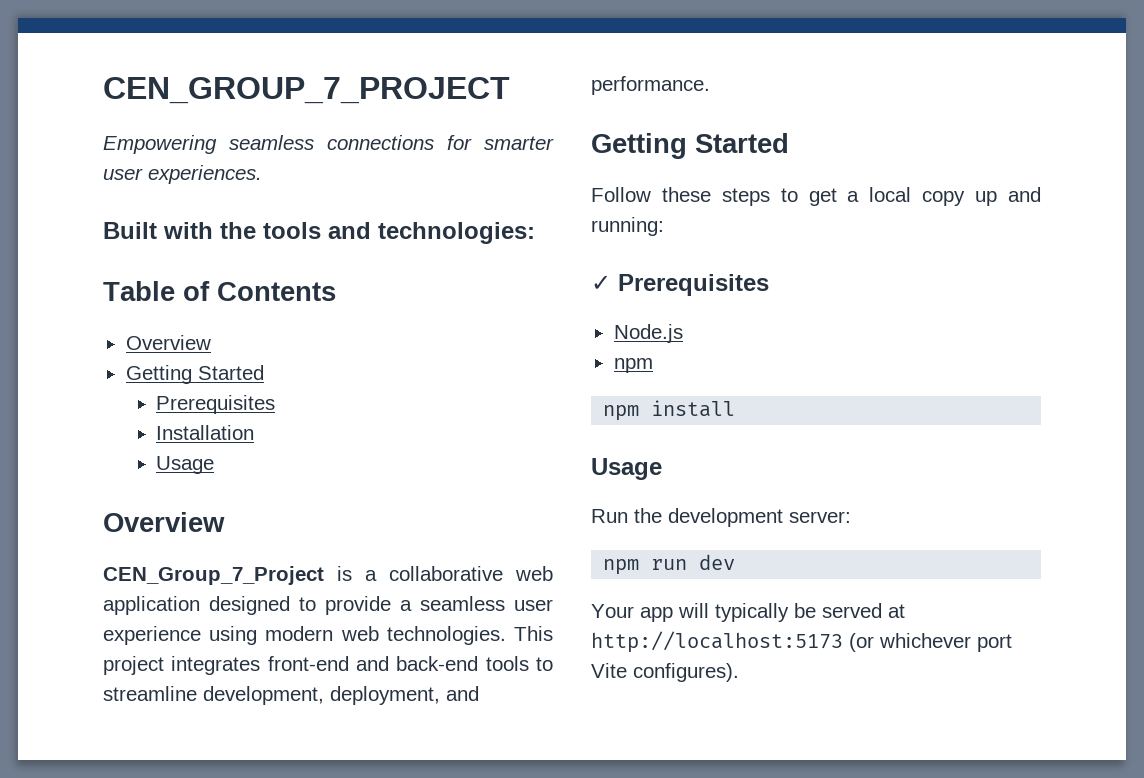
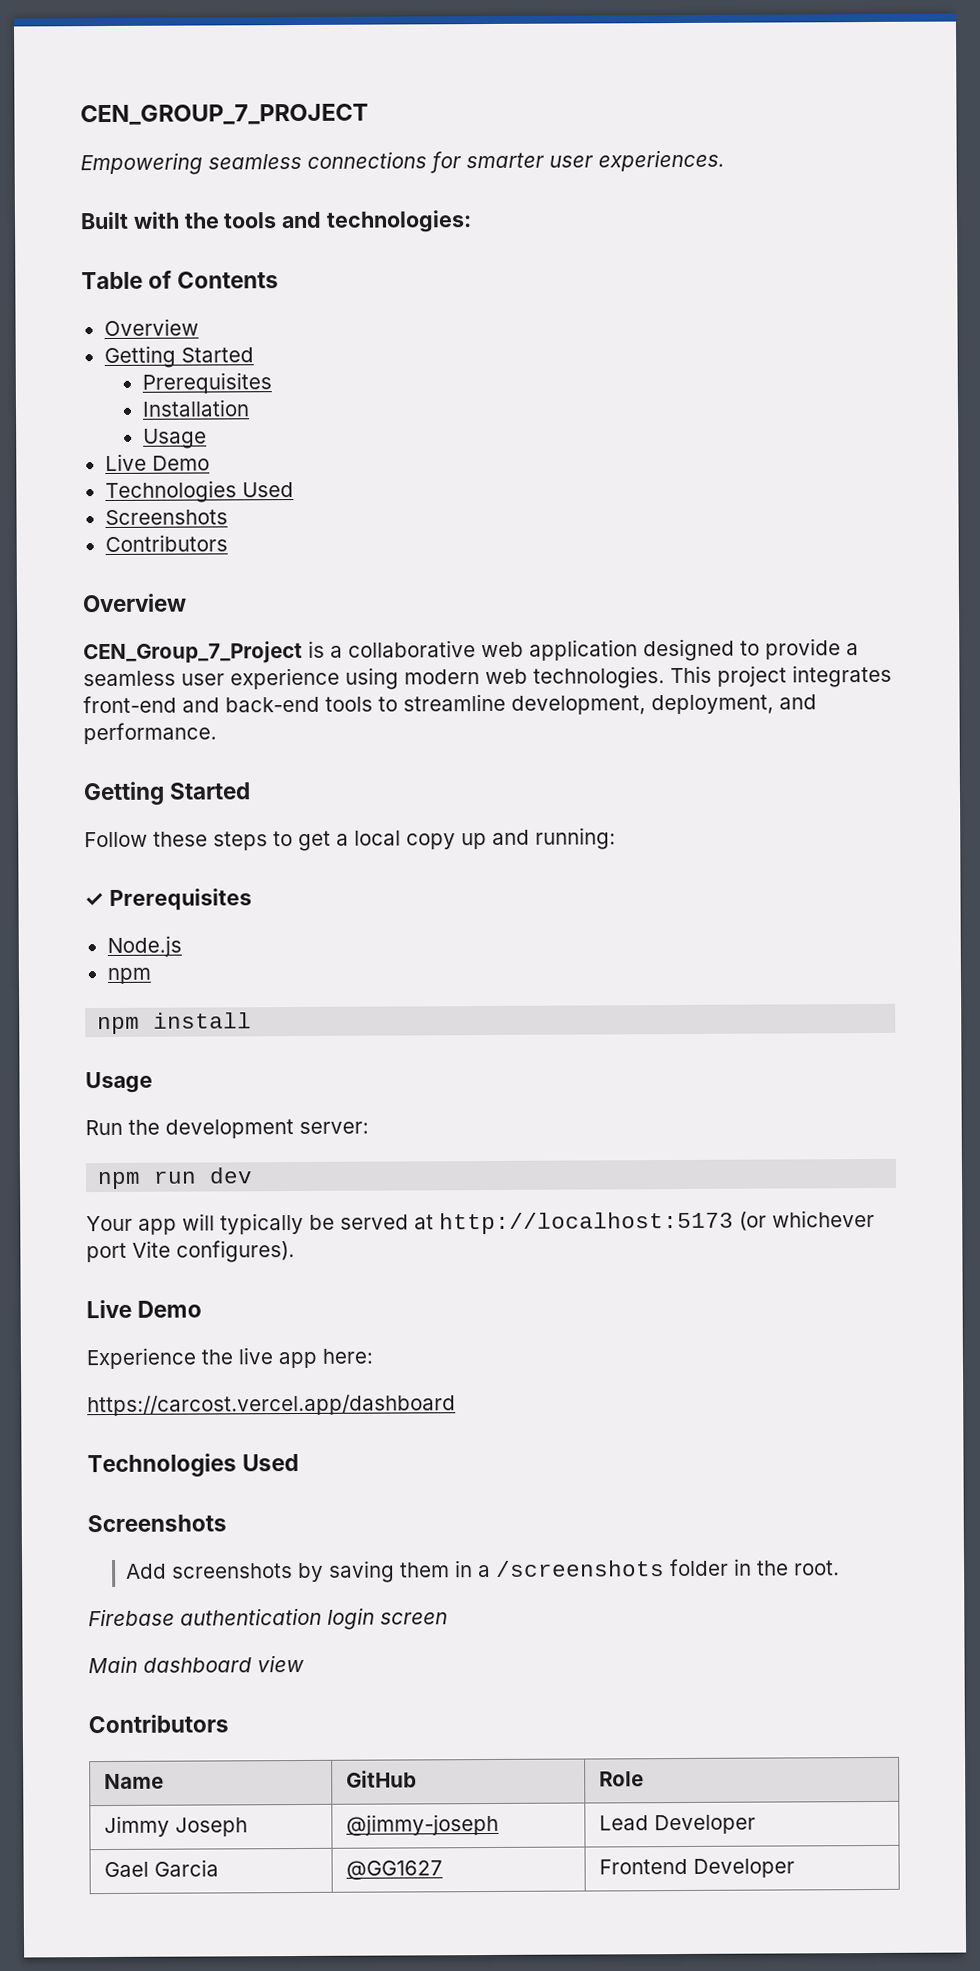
(215, 465) none -> [104,453,210,472] [104,480,294,504] [104,509,228,526] [104,534,228,553] // Live Demo // Technologies Used // Screenshots // Contributors
(739, 672) none -> [86,1299,203,1319] [86,1347,373,1370] [87,1394,456,1417] [87,1453,300,1478] [87,1514,227,1533] [126,1558,841,1583] [88,1607,448,1630] [88,1654,304,1674] [88,1714,229,1734] [104,1773,165,1790] [346,1770,418,1788] [599,1771,645,1787] [104,1815,249,1838] [346,1813,500,1836] [599,1814,757,1835] [104,1859,220,1878] [346,1860,444,1880] [599,1858,796,1878] // Live Demo // Experience the live app here: // https://carcost.vercel.app/dashboard // Technologies Used // Screenshots // Add screenshots by saving them in a /screenshots folder in the root. // Firebase authentication login screen // Main dashboard view // Contributors // Name | GitHub | Role // Jimmy Joseph | @jimmy-joseph | Lead Developer // Gael Garcia | @GG1627 | Frontend Developer

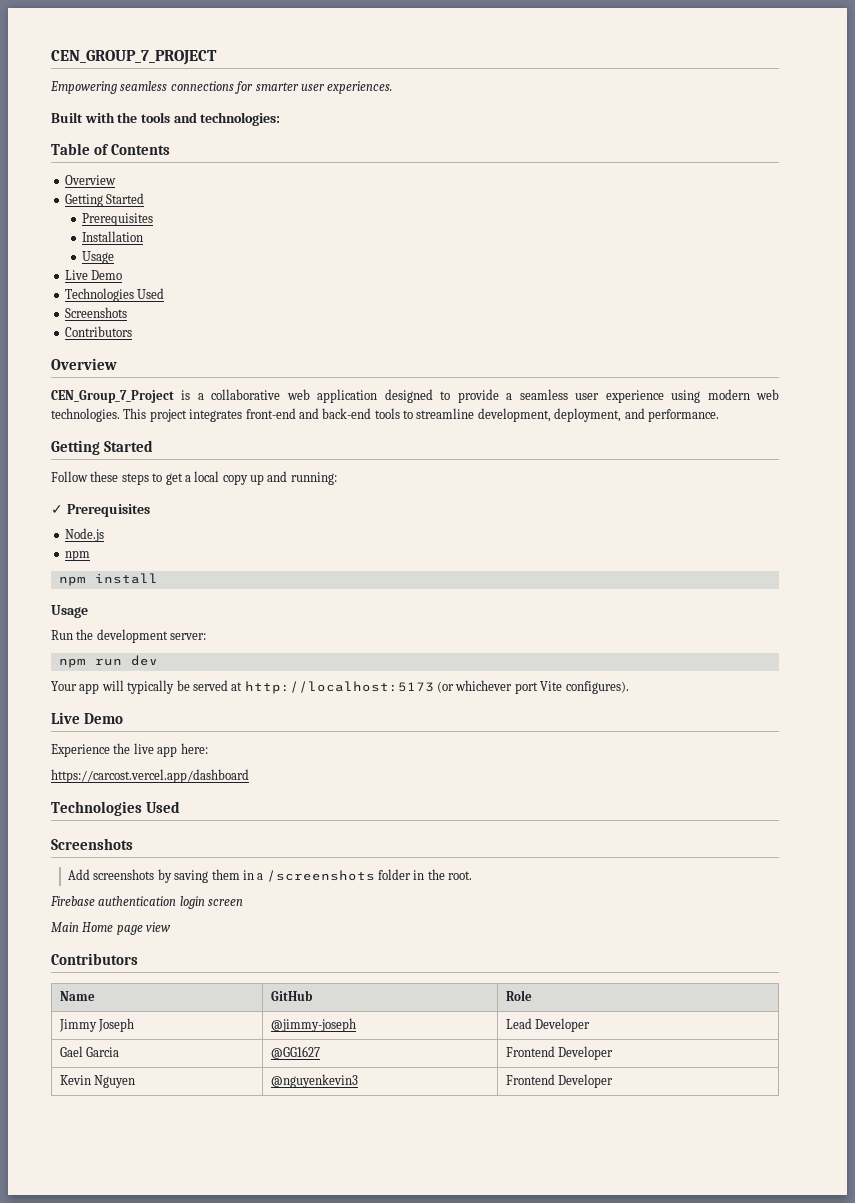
[143,1657,252,1673] dashboard -> [82,922,143,935] Home page
(796, 1868) none -> [59,1075,136,1088] [270,1074,358,1088] [505,1074,614,1088] // Kevin Nguyen | @nguyenkevin3 | Frontend Developer

